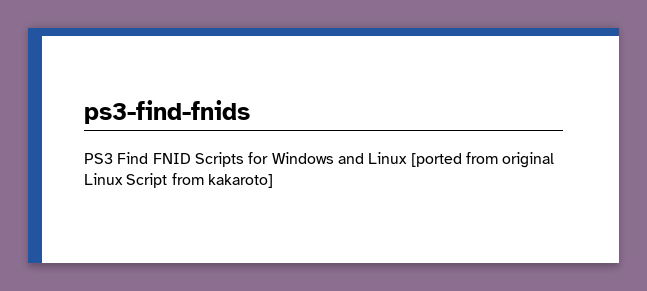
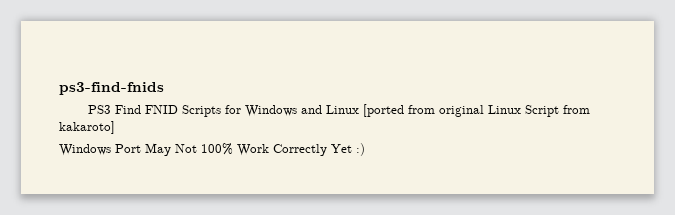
(273, 181) none -> [59,143,365,156] // Windows Port May Not 100% Work Correctly Yet :)

